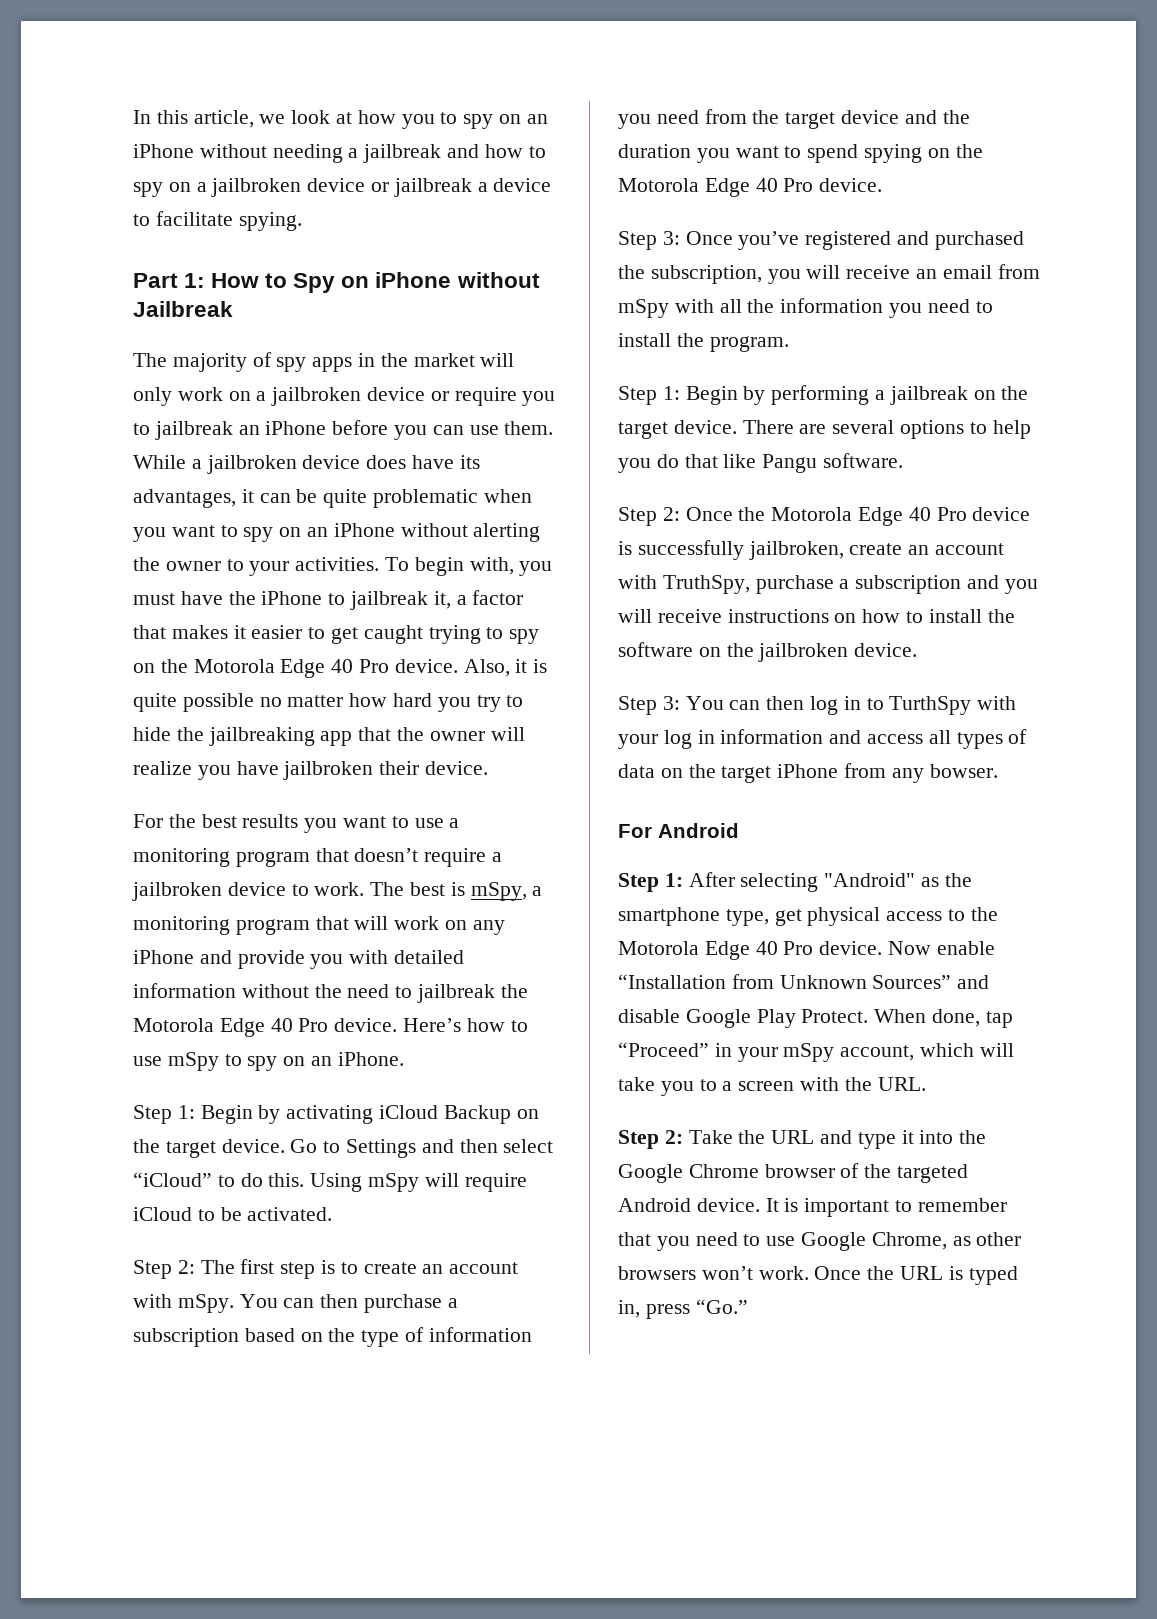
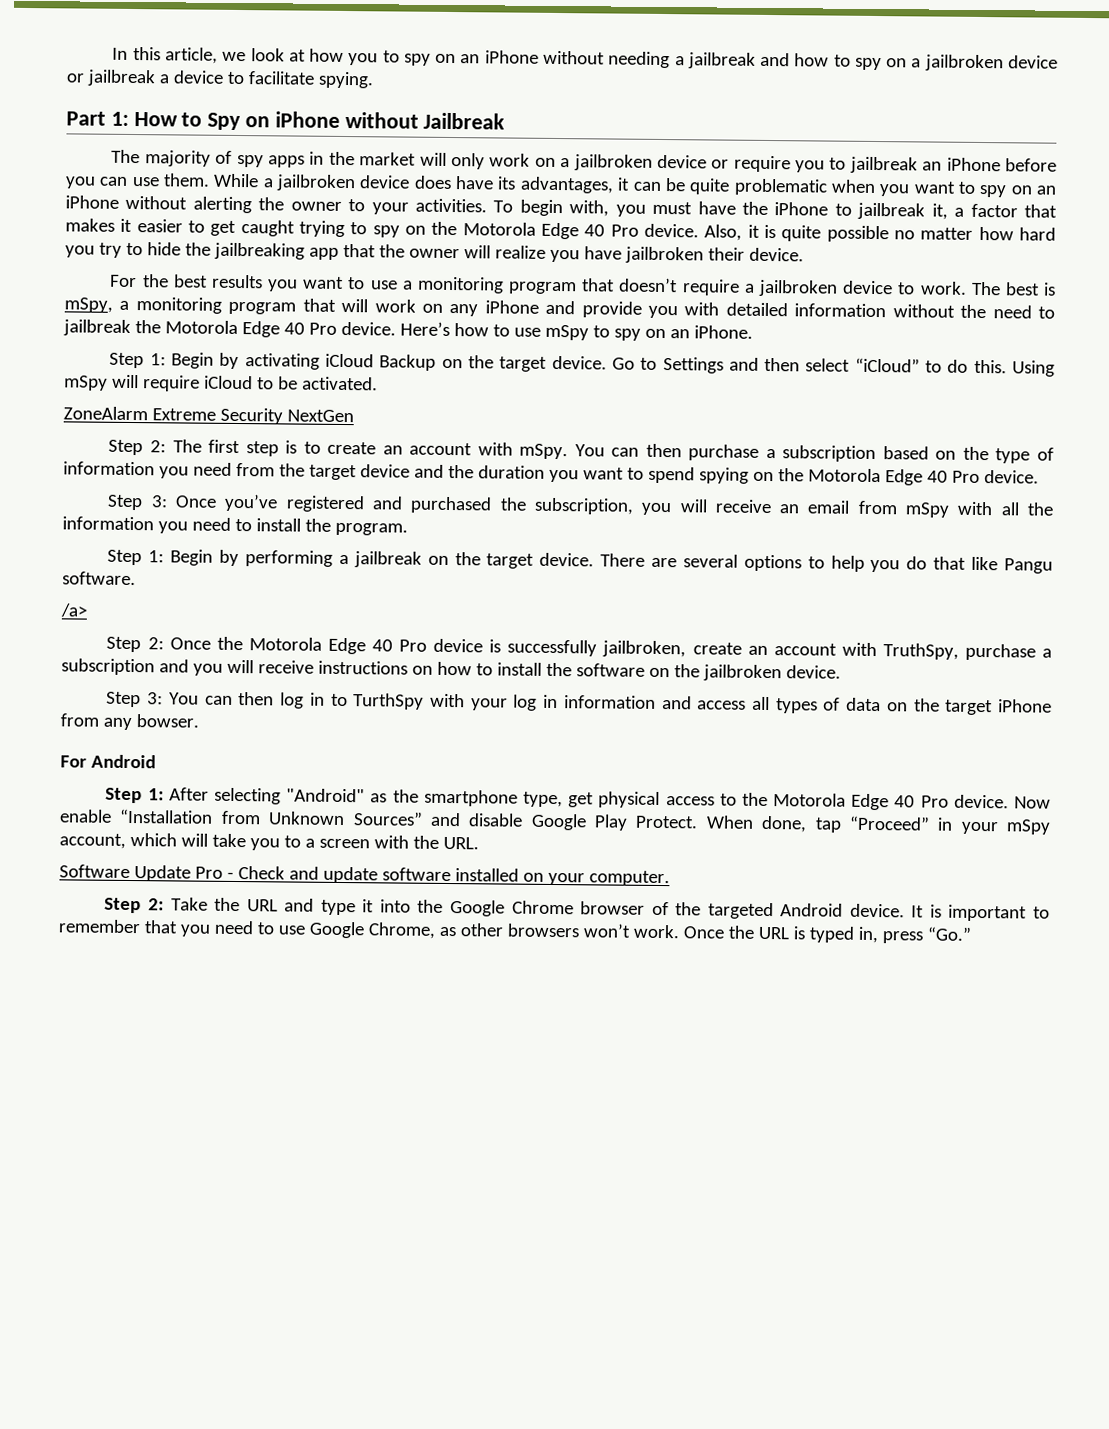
(333, 1214) none -> [63,406,354,425] // ZoneAlarm Extreme Security NextGen
(904, 460) none -> [60,603,88,618] // /a>
(926, 1084) none -> [59,864,670,887] // Software Update Pro - Check and update software installed on your computer.

